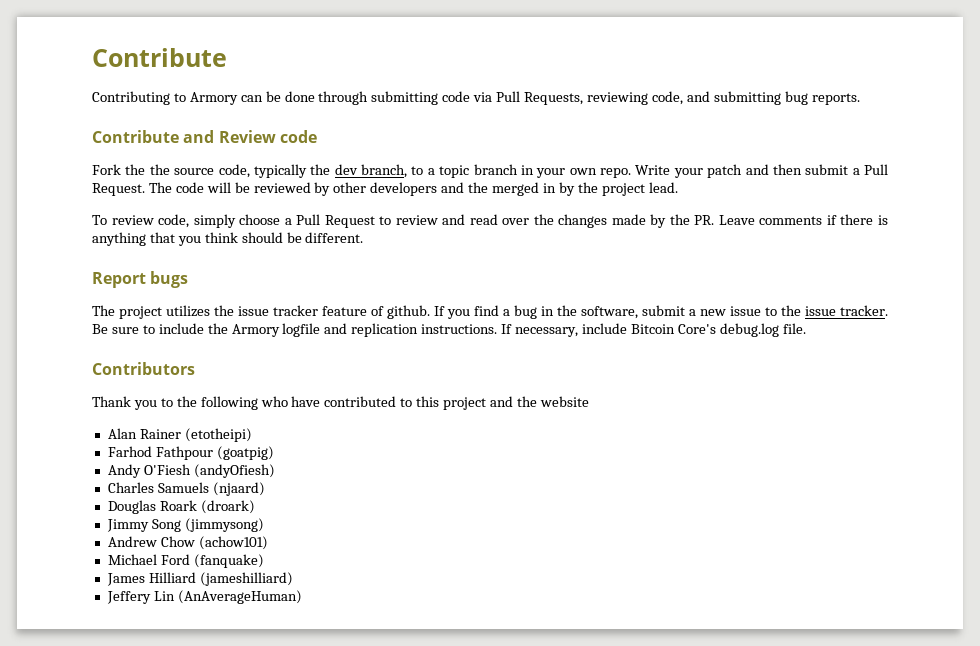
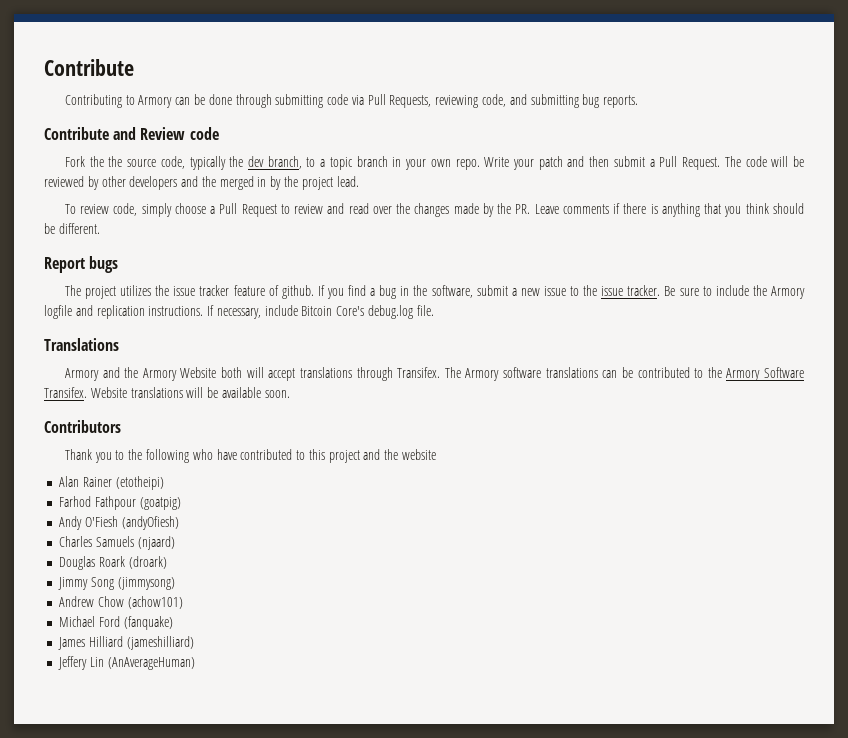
(806, 328) none -> [44,338,119,351] [64,367,805,381] [44,387,290,398] // Translations // Armory and the Armory Website both will accept translations through Transifex. The Armory software translations can be contributed to the Armory Software Transifex. Website translations will be available soon.

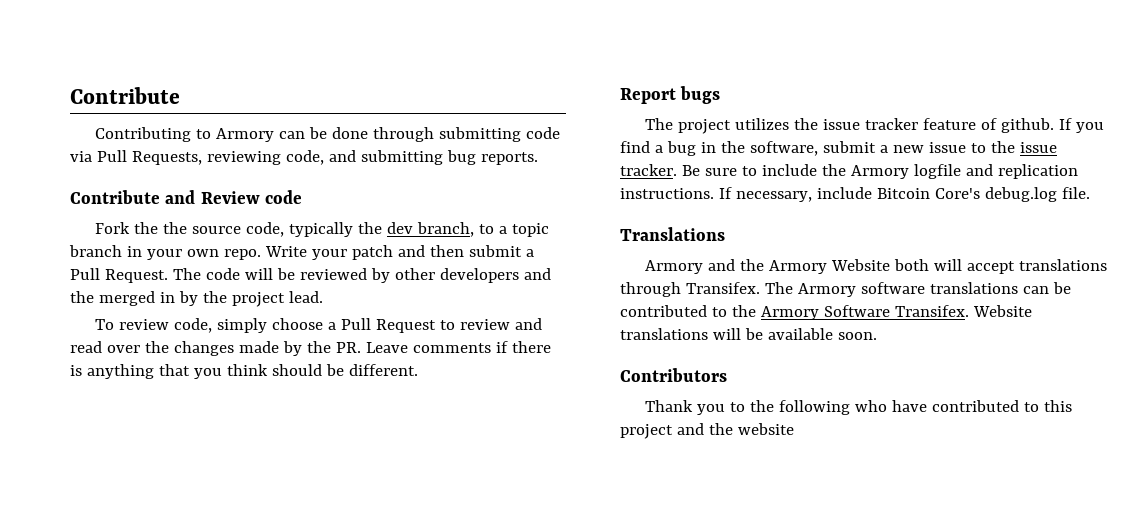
[59,476,164,490] [59,496,181,510] [59,516,179,530] [59,536,175,550] [59,556,167,570] [58,577,175,590] [59,596,183,609] [59,616,173,630] [58,636,194,650] [58,656,195,670] // Alan Rainer (etotheipi) // Farhod Fathpour (goatpig) // Andy O'Fiesh (andyOfiesh) // Charles Samuels (njaard) // Douglas Roark (droark) // Jimmy Song (jimmysong) // Andrew Chow (achow101) // Michael Ford (fanquake) // James Hilliard (jameshilliard) // Jeffery Lin (AnAverageHuman) -> (794, 429) none

